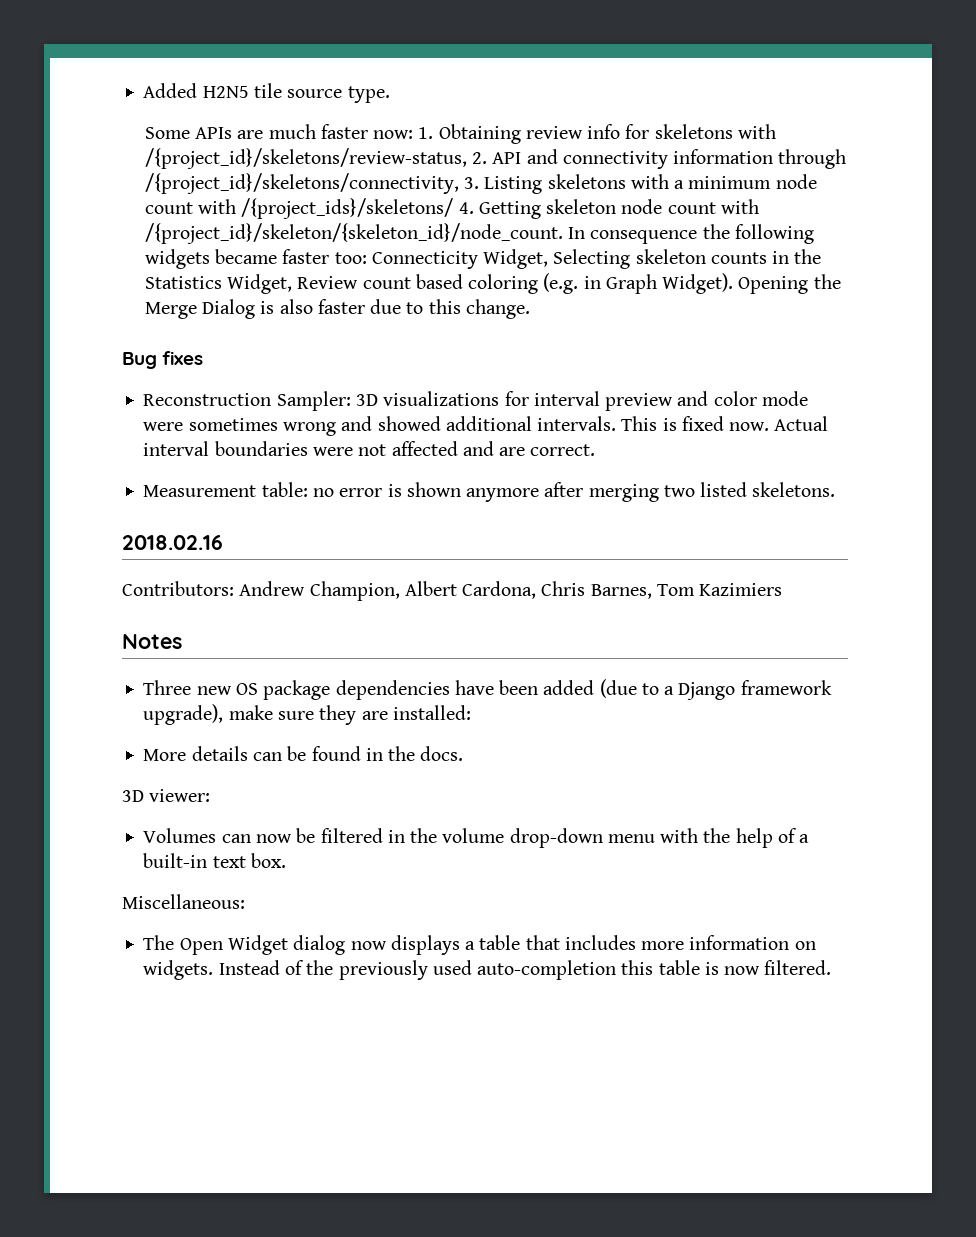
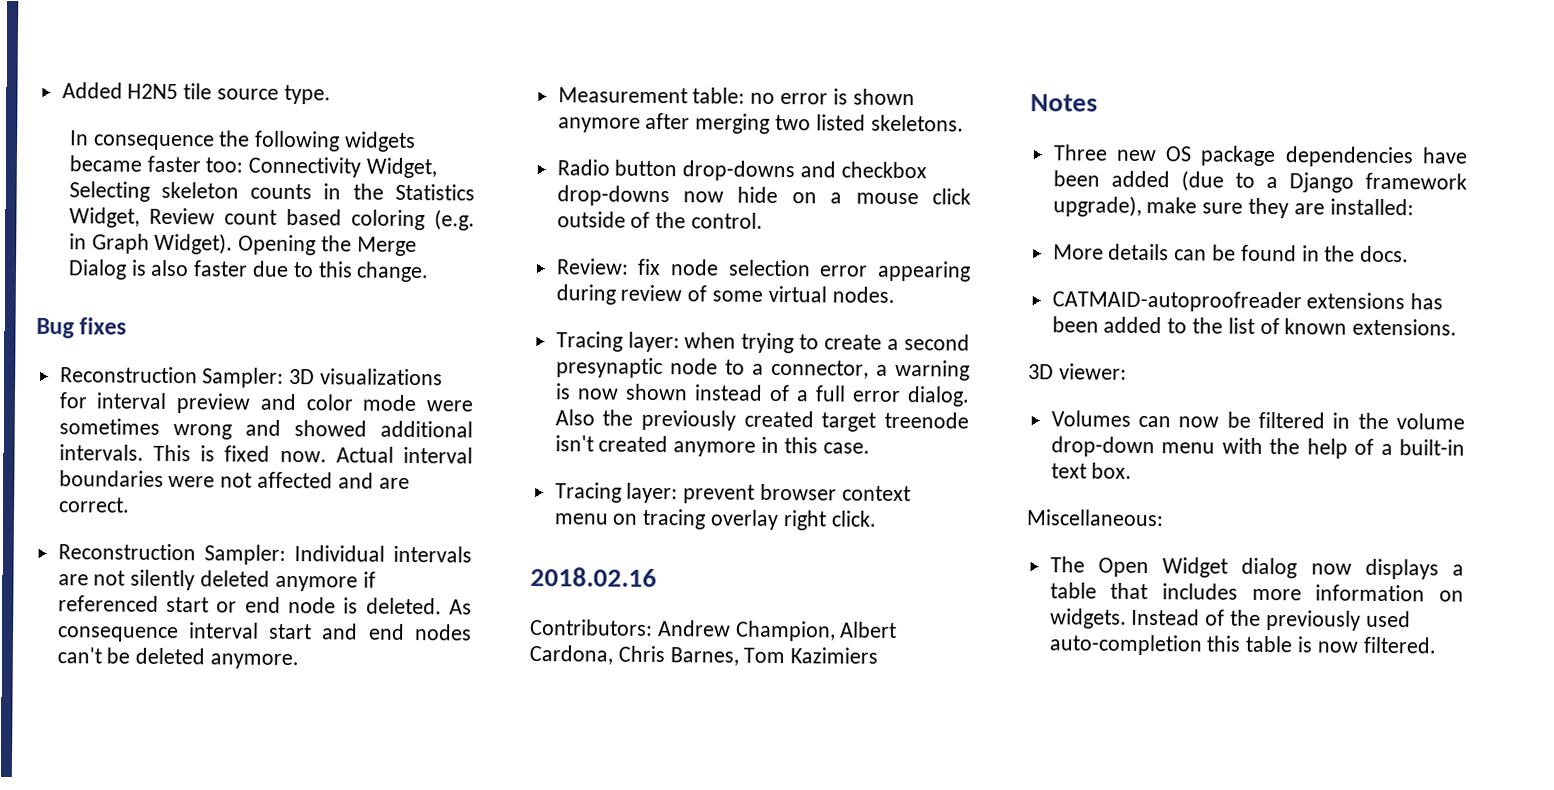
[144,124,777,144] [144,148,847,169] [144,173,817,194] [144,198,759,219] [144,223,563,244] Some APIs are much faster now: 1. Obtaining review info for skeletons with /{project_id}/skeletons/review-status, 2. API and connectivity information through /{project_id}/skeletons/connectivity, 3. Listing skeletons with a minimum node count with /{project_ids}/skeletons/ 4. Getting skeleton node count with /{project_id}/skeleton/{skeleton_id}/node_count. -> (331, 94) none
[371,251,478,269] Connecticity -> [248,156,362,178] Connectivity
(596, 450) none -> [57,543,472,565] [57,569,376,592] [57,595,472,615] [56,622,472,643] [56,647,300,670] // Reconstruction Sampler: Individual intervals are not silently deleted anymore if referenced start or end node is deleted. As consequence interval start and end nodes can't be deleted anymore.
(836, 489) none -> [556,159,927,182] [556,185,971,207] [556,211,764,229] [555,258,971,282] [555,284,895,305] [555,331,970,354] [555,357,970,381] [554,383,970,407] [554,409,969,432] [554,435,870,457] [554,482,911,504] [553,508,877,531] // Radio button drop-downs and checkbox drop-downs now hide on a mouse click outside of the control. // Review: fix node selection error appearing during review of some virtual nodes. // Tracing layer: when trying to create a second presynaptic node to a connector, a warning is now shown instead of a full error dialog. Also the previously created target treenode isn't created anymore in this case. // Tracing layer: prevent browser context menu on tracing overlay right click.
(464, 753) none -> [1051,290,1444,313] [1051,316,1458,336] // CATMAID-autoproofreader extensions has been added to the list of known extensions.

